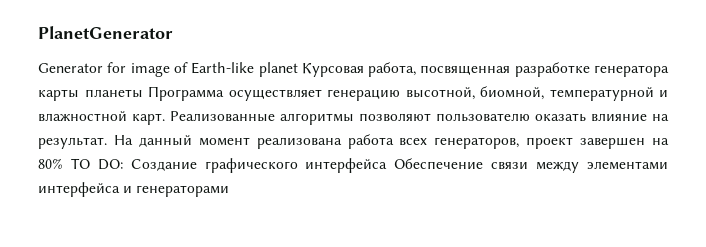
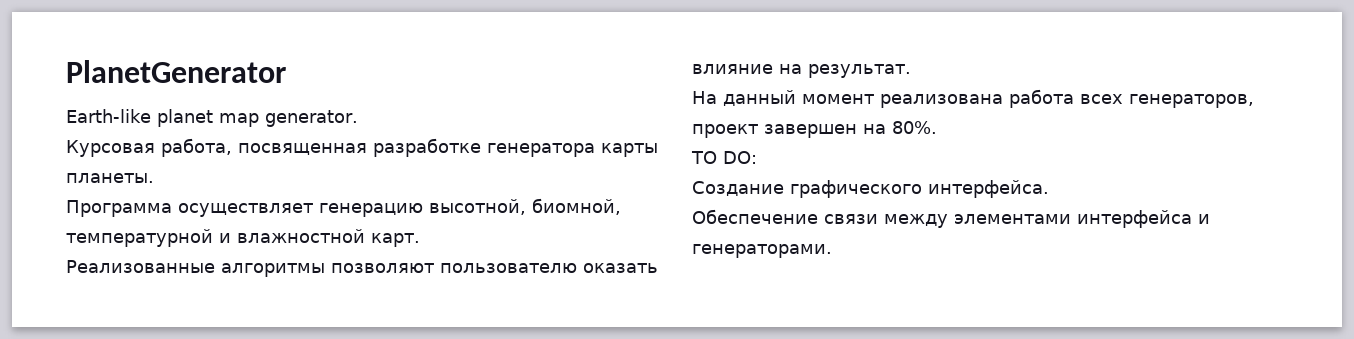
[38,62,298,77] Generator for image of Earth-like planet -> [66,109,358,127] Earth-like planet map generator. //
[84,89,143,98] планеты -> [66,173,154,183] планеты. //
(165, 119) none -> (420, 240) //
(107, 143) none -> (911, 71) //
[38,158,63,169] 80% -> [892,121,937,134] 80%. //
(123, 164) none -> (757, 157) //
[305,158,388,173] интерфейса -> [928,180,1049,198] интерфейса. //
[136,185,230,197] генераторами -> [692,244,832,258] генераторами.

